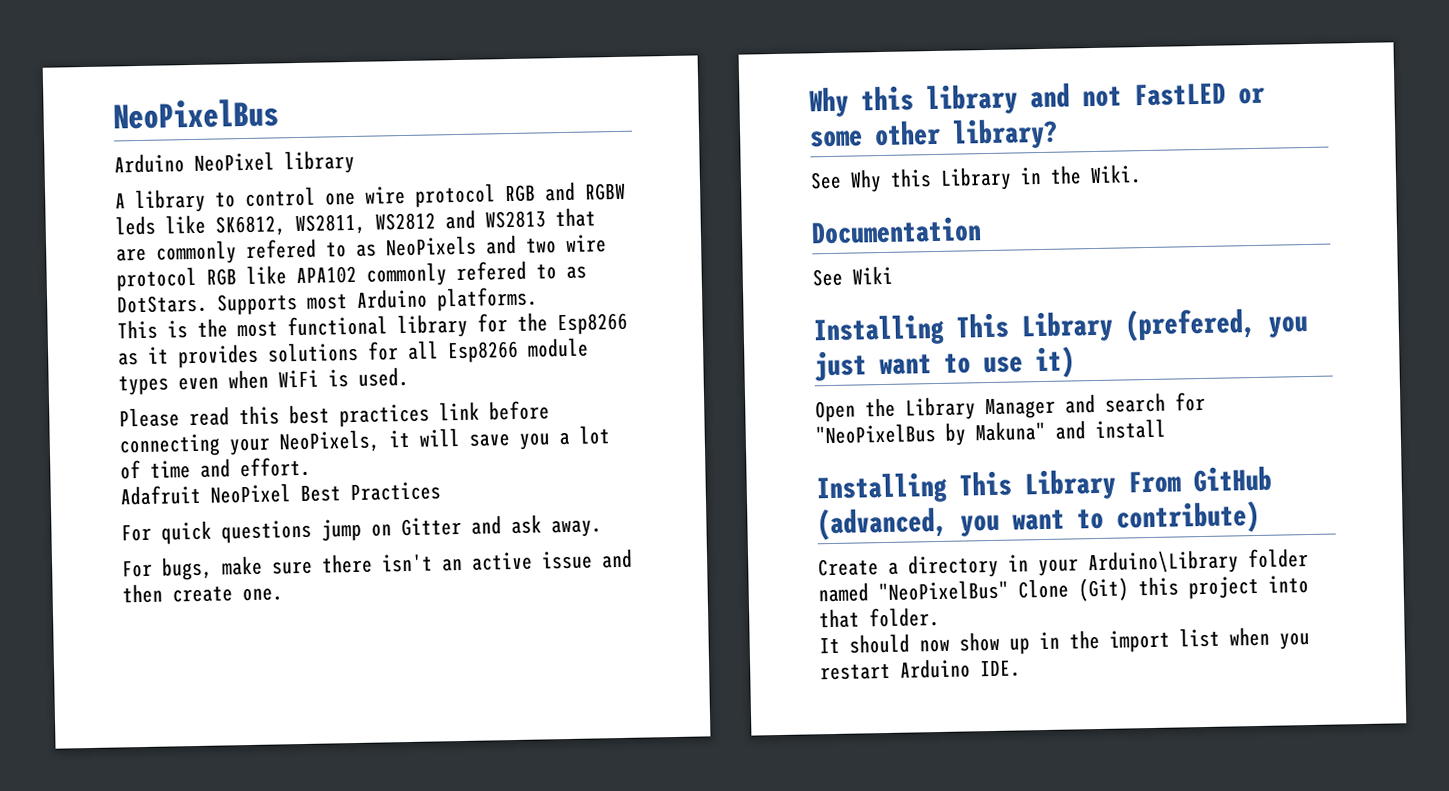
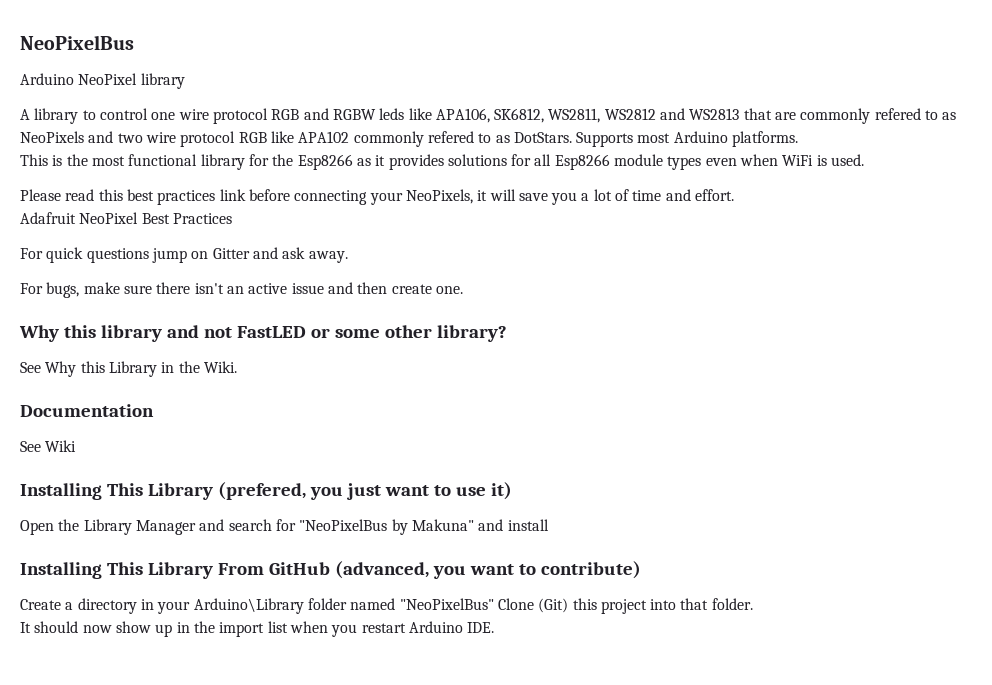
(206, 224) none -> [435,108,490,123] APA106,

